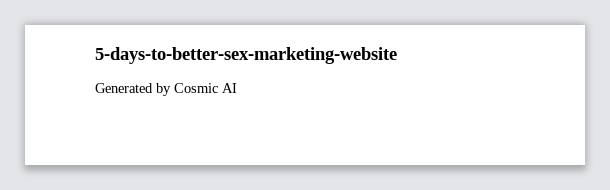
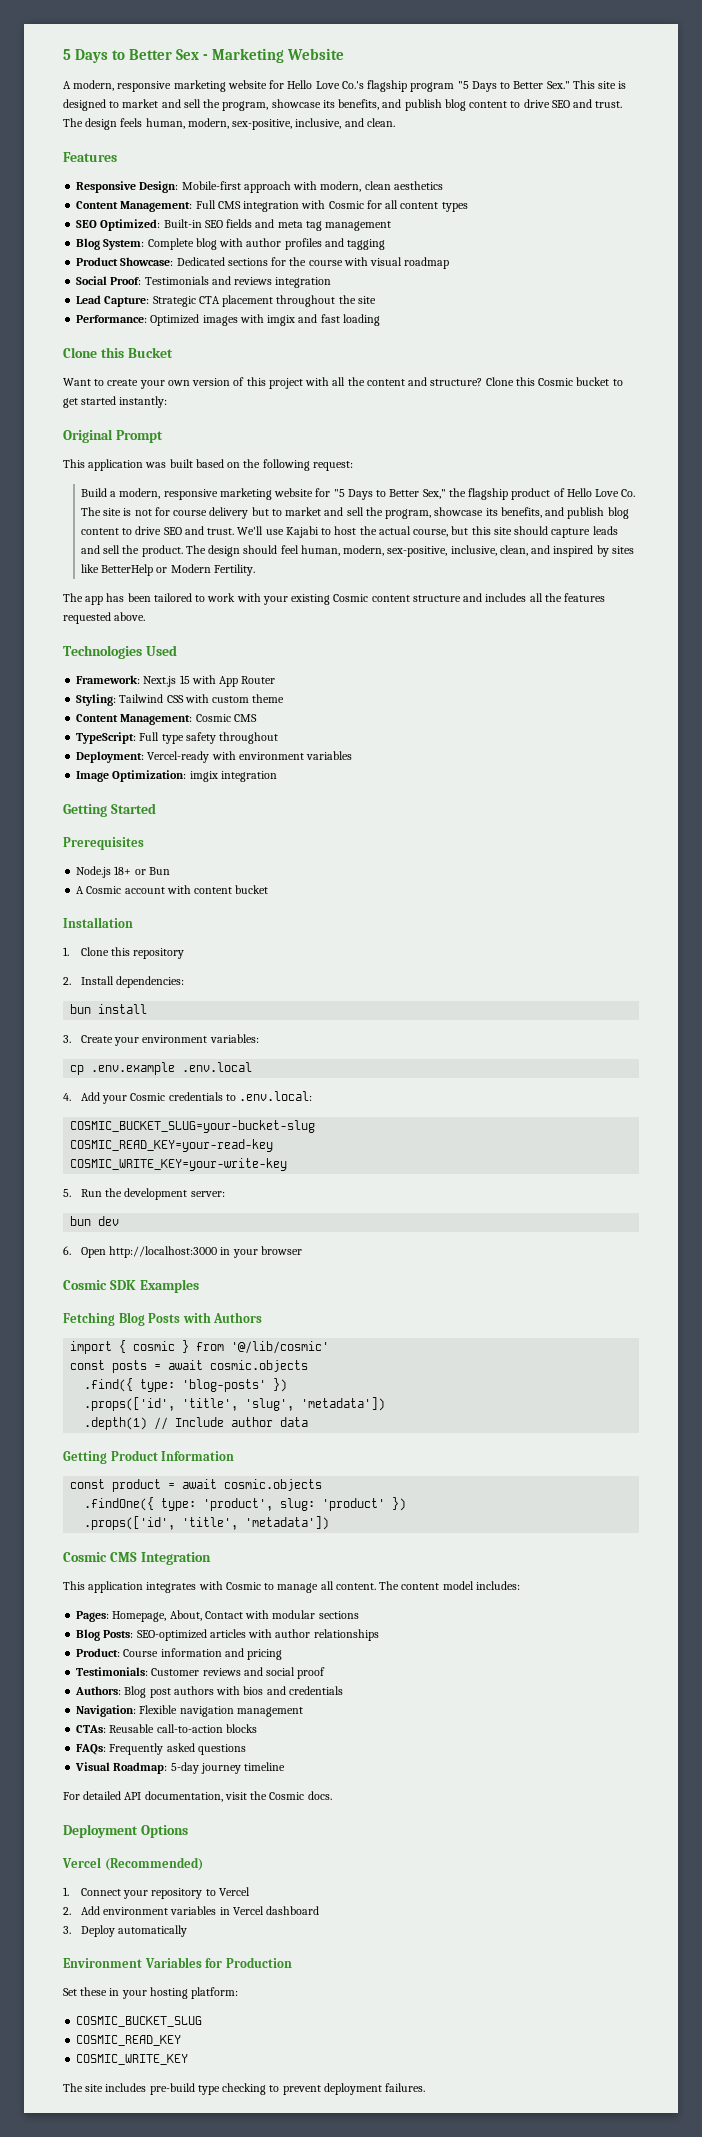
[95,47,397,64] [95,83,237,96] 5-days-to-better-sex-marketing-website // Generated by Cosmic AI -> [63,48,345,63] [63,80,627,92] [63,99,623,111] [63,118,395,130] [63,152,117,162] [76,181,443,193] [76,200,468,212] [76,219,392,231] [76,238,386,250] [76,257,450,269] [76,276,332,288] [76,295,376,307] [76,314,380,326] [63,347,173,358] [63,377,623,389] [63,396,168,408] [63,429,163,443] [63,459,353,471] [80,488,636,500] [80,507,629,519] [80,526,618,538] [80,545,634,557] [80,564,255,576] [63,593,606,605] [63,612,146,624] [63,645,177,659] [76,675,276,687] [76,694,285,706] [76,714,257,725] [76,732,279,744] [76,751,353,763] [76,770,277,782] [63,803,156,817] [63,837,144,850] [76,866,170,878] [76,885,269,894] [63,917,133,928] [63,947,185,959] [63,976,185,988] [70,1004,148,1014] [63,1034,259,1046] [70,1062,253,1075] [63,1091,313,1104] [70,1120,316,1133] [70,1139,274,1152] [70,1158,288,1171] [63,1188,225,1200] [70,1216,120,1226] [63,1246,302,1258] [63,1279,199,1293] [63,1312,263,1326] [70,1340,330,1354] [70,1360,309,1373] [84,1378,288,1392] [84,1397,386,1411] [84,1417,309,1430] [63,1450,235,1464] [70,1479,323,1492] [84,1497,407,1511] [84,1516,330,1530] [63,1552,211,1565] [63,1581,520,1593] [76,1610,359,1622] [76,1629,379,1641] [76,1648,283,1660] [76,1667,326,1679] [75,1686,343,1698] [76,1705,303,1717] [76,1724,257,1733] [76,1743,246,1755] [75,1762,286,1774] [63,1791,332,1802] [63,1824,188,1838] [62,1857,203,1871] [63,1887,250,1899] [63,1906,320,1915] [63,1925,188,1937] [63,1957,292,1968] [63,1987,239,1999] [76,2016,203,2027] [76,2035,182,2046] [76,2054,189,2065] [63,2083,426,2095] 5 Days to Better Sex - Marketing Website // A modern, responsive marketing website for Hello Love Co.'s flagship program "5 Days to Better Sex." This site is designed to market and sell the program, showcase its benefits, and publish blog content to drive SEO and trust. The design feels human, modern, sex-positive, inclusive, and clean. // Features // Responsive Design: Mobile-first approach with modern, clean aesthetics // Content Management: Full CMS integration with Cosmic for all content types // SEO Optimized: Built-in SEO fields and meta tag management // Blog System: Complete blog with author profiles and tagging // Product Showcase: Dedicated sections for the course with visual roadmap // Social Proof: Testimonials and reviews integration // Lead Capture: Strategic CTA placement throughout the site // Performance: Optimized images with imgix and fast loading // Clone this Bucket // Want to create your own version of this project with all the content and structure? Clone this Cosmic bucket to get started instantly: // Original Prompt // This application was built based on the following request: // Build a modern, responsive marketing website for "5 Days to Better Sex," the flagship product of Hello Love Co. The site is not for course delivery but to market and sell the program, showcase its benefits, and publish blog content to drive SEO and trust. We'll use Kajabi to host the actual course, but this site should capture leads and sell the product. The design should feel human, modern, sex-positive, inclusive, clean, and inspired by sites like BetterHelp or Modern Fertility. // The app has been tailored to work with your existing Cosmic content structure and includes all the features requested above. // Technologies Used // Framework: Next.js 15 with App Router // Styling: Tailwind CSS with custom theme // Content Management: Cosmic CMS // TypeScript: Full type safety throughout // Deployment: Vercel-ready with environment variables // Image Optimization: imgix integration // Getting Started // Prerequisites // Node.js 18+ or Bun // A Cosmic account with content bucket // Installation // 1. Clone this repository // 2. Install dependencies: // bun install // 3. Create your environment variables: // cp .env.example .env.local // 4. Add your Cosmic credentials to .env.local: // COSMIC_BUCKET_SLUG=your-bucket-slug // COSMIC_READ_KEY=your-read-key // COSMIC_WRITE_KEY=your-write-key // 5. Run the development server: // bun dev // 6. Open http://localhost:3000 in your browser // Cosmic SDK Examples // Fetching Blog Posts with Authors // import { cosmic } from '@/lib/cosmic' // const posts = await cosmic.objects // .find({ type: 'blog-posts' }) // .props(['id', 'title', 'slug', 'metadata']) // .depth(1) // Include author data // Getting Product Information // const product = await cosmic.objects // .findOne({ type: 'product', slug: 'product' }) // .props(['id', 'title', 'metadata']) // Cosmic CMS Integration // This application integrates with Cosmic to manage all content. The content model includes: // Pages: Homepage, About, Contact with modular sections // Blog Posts: SEO-optimized articles with author relationships // Product: Course information and pricing // Testimonials: Customer reviews and social proof // Authors: Blog post authors with bios and credentials // Navigation: Flexible navigation management // CTAs: Reusable call-to-action blocks // FAQs: Frequently asked questions // Visual Roadmap: 5-day journey timeline // For detailed API documentation, visit the Cosmic docs. // Deployment Options // Vercel (Recommended) // 1. Connect your repository to Vercel // 2. Add environment variables in Vercel dashboard // 3. Deploy automatically // Environment Variables for Production // Set these in your hosting platform: // COSMIC_BUCKET_SLUG // COSMIC_READ_KEY // COSMIC_WRITE_KEY // The site includes pre-build type checking to prevent deployment failures.

